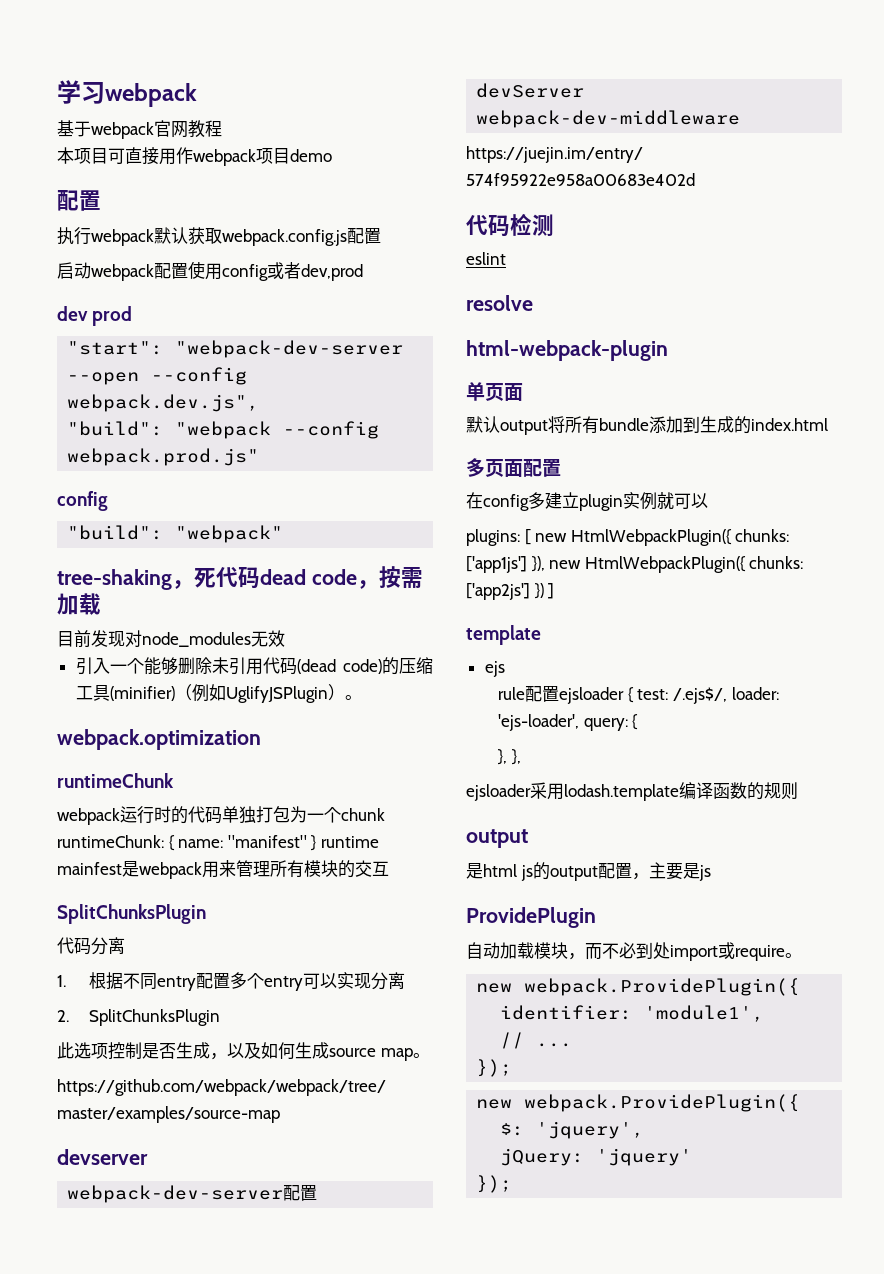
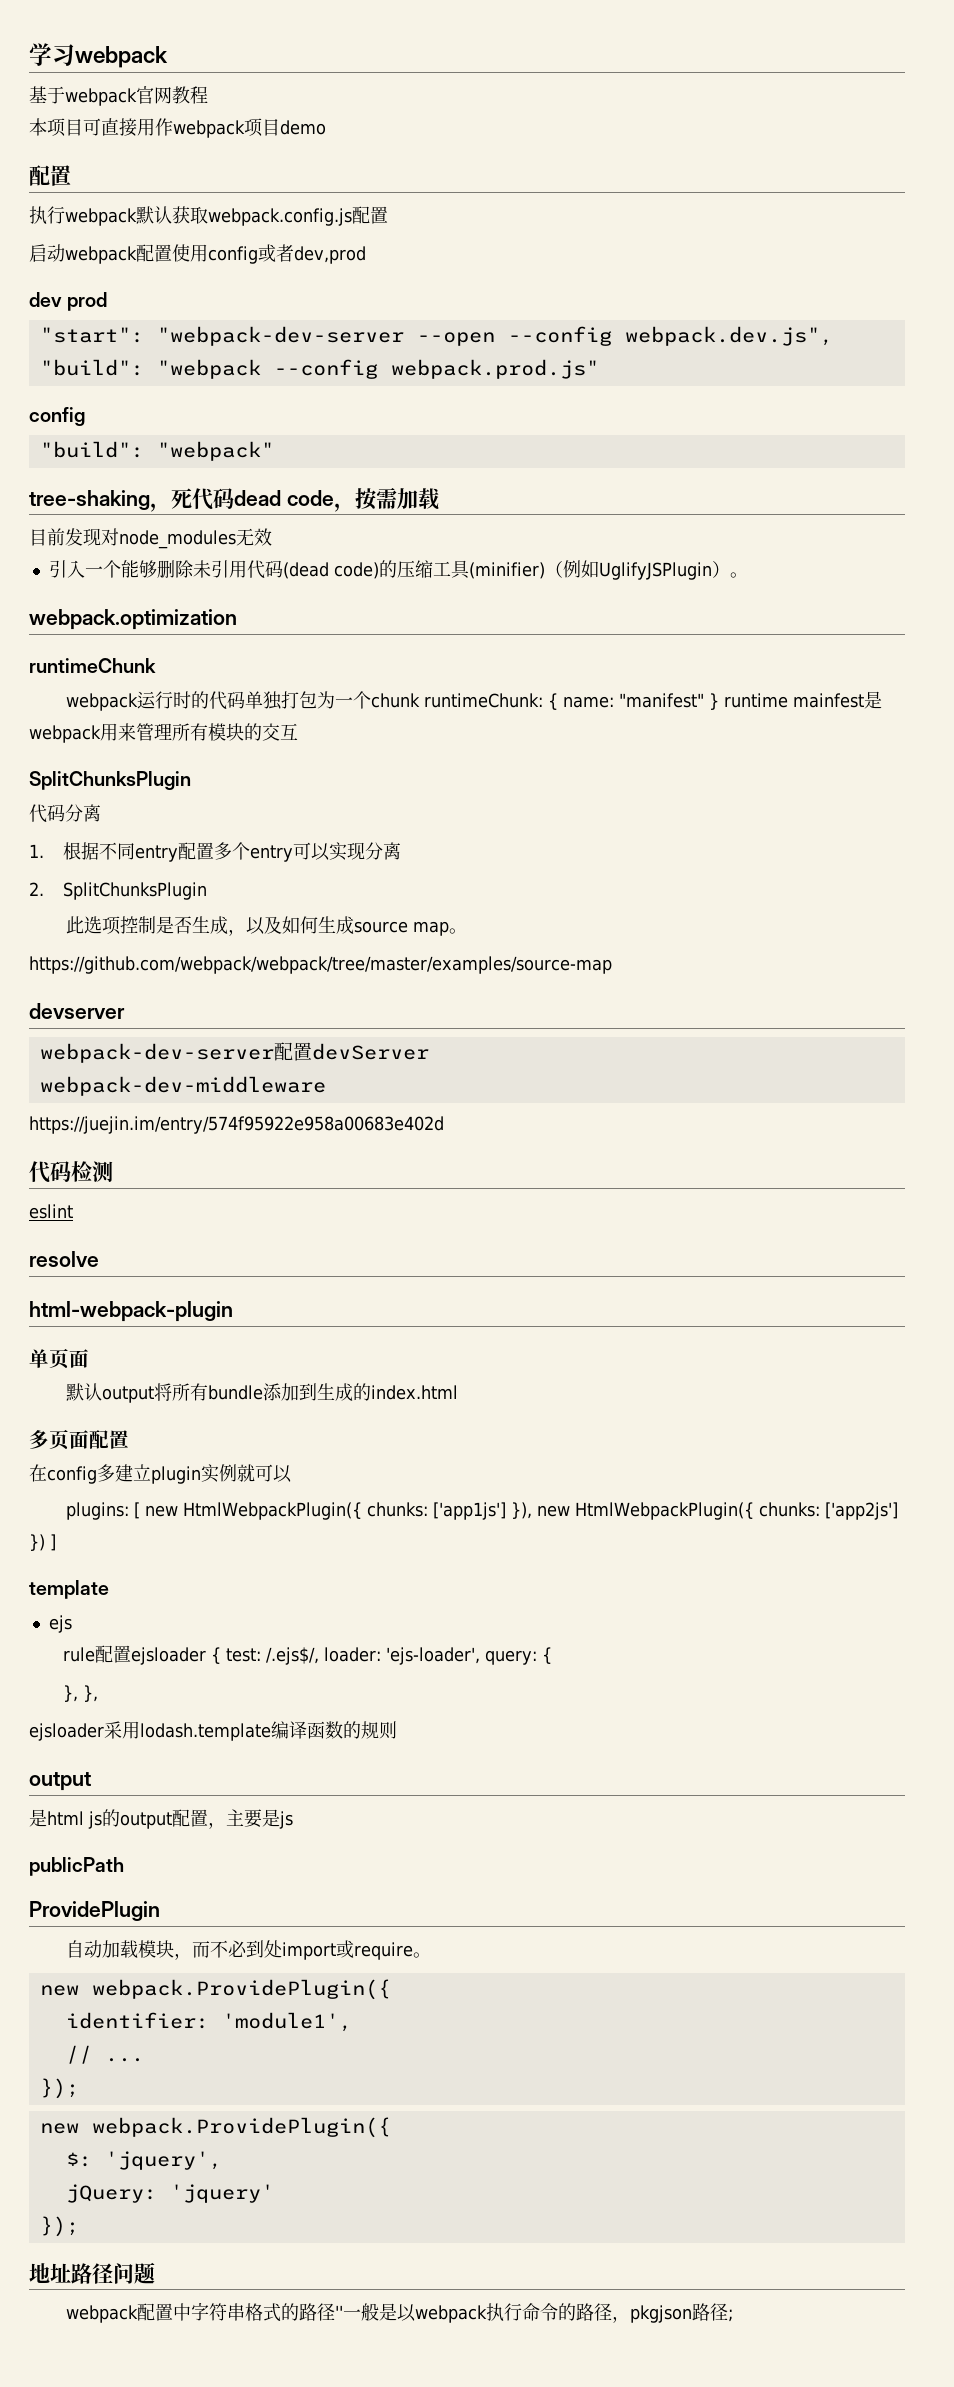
(711, 873) none -> [29,1857,124,1876] // publicPath
(513, 1184) none -> [29,2262,155,2284] [66,2302,734,2323] // 地址路径问题 // webpack配置中字符串格式的路径''一般是以webpack执行命令的路径，pkgjson路径;

